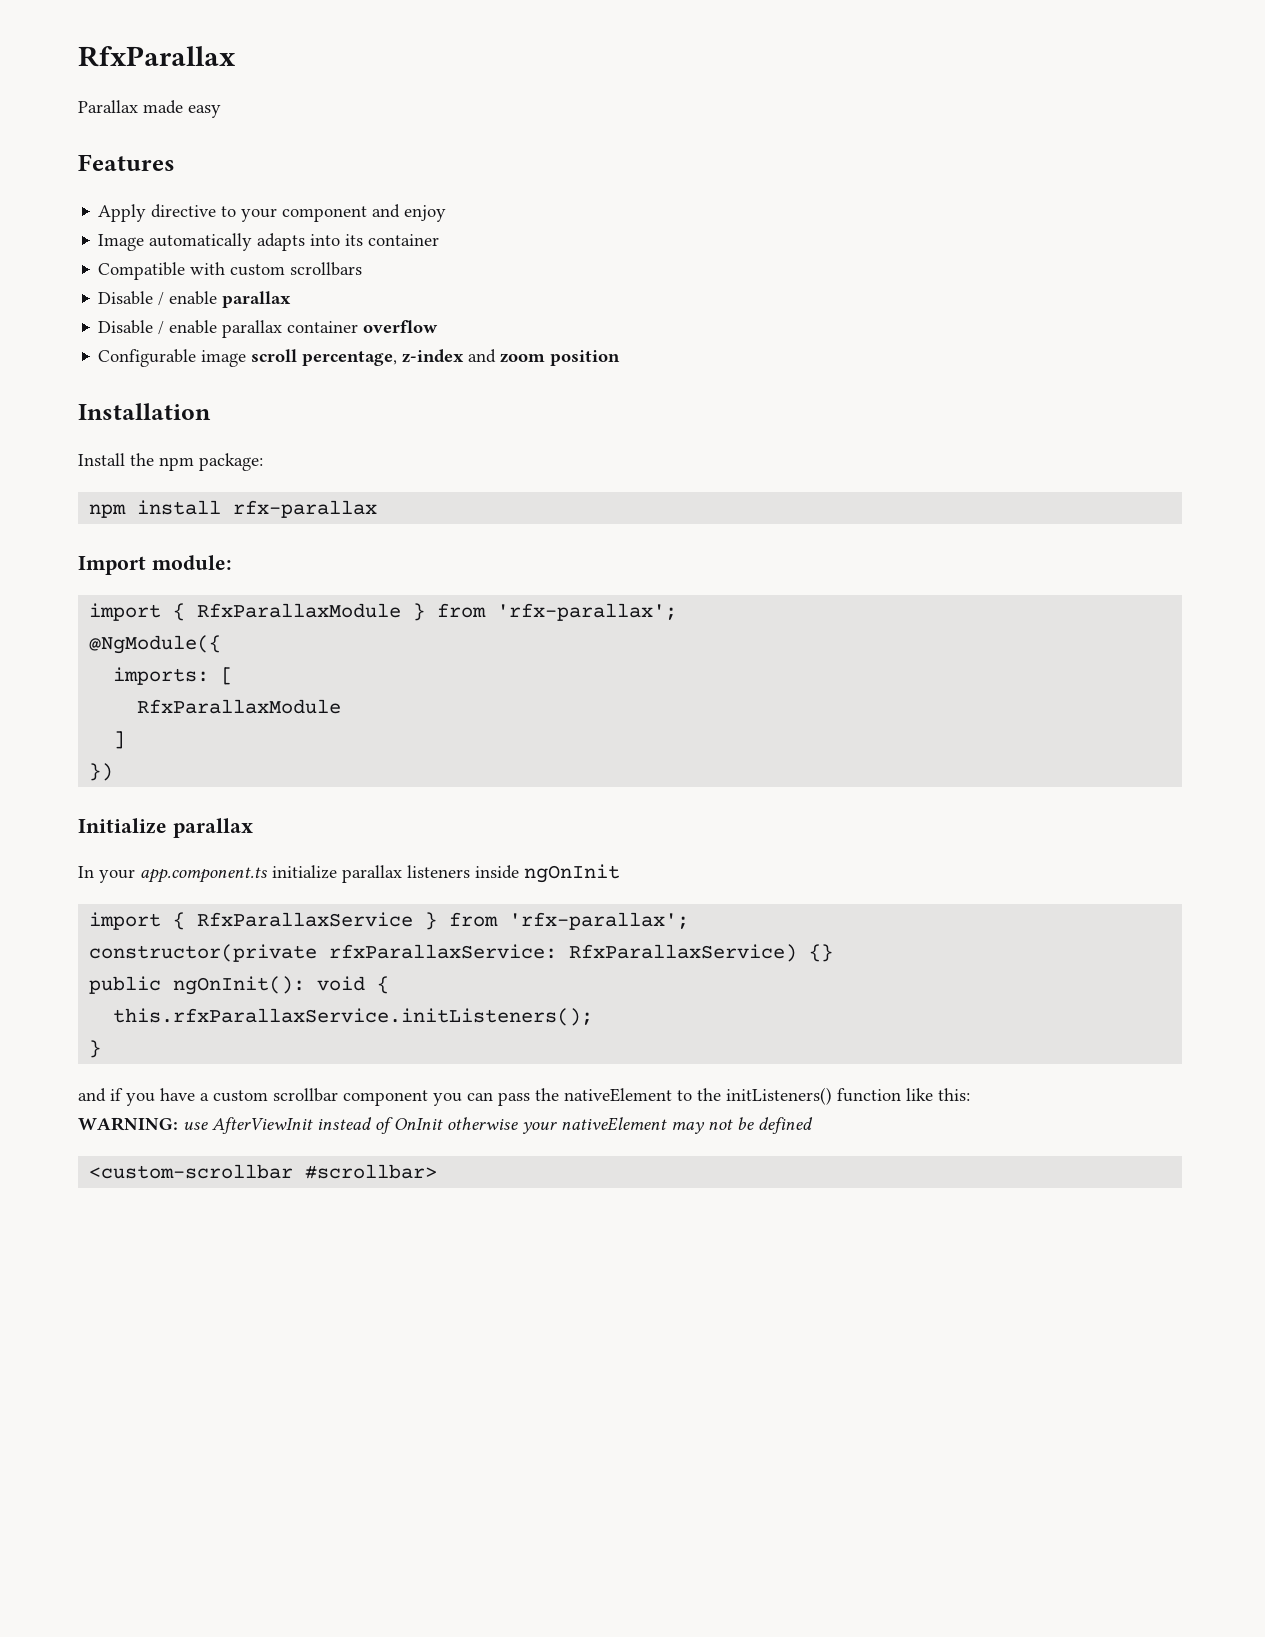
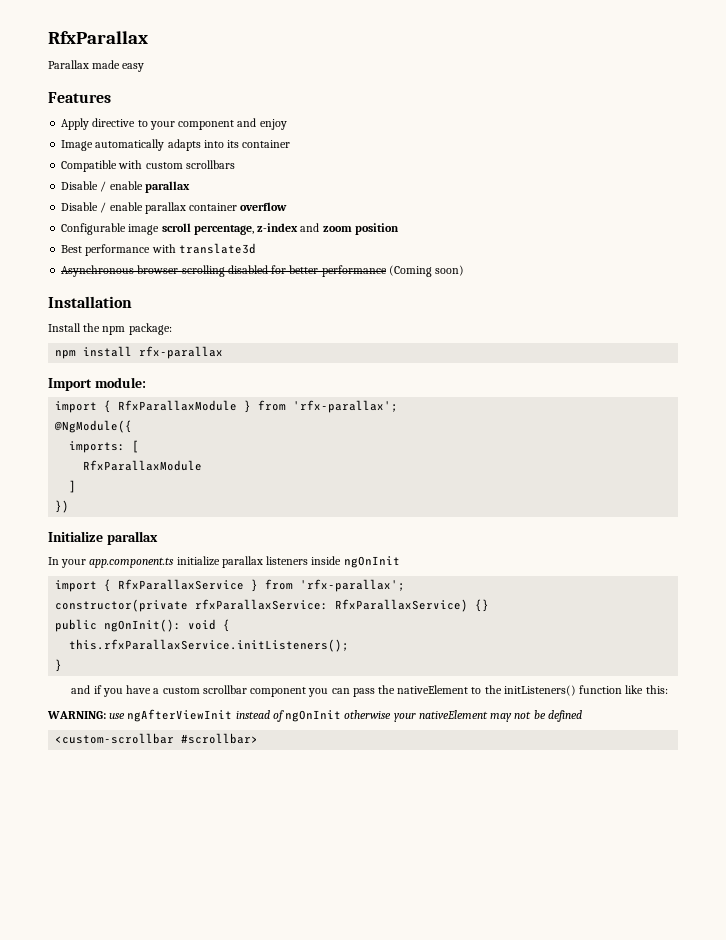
(621, 358) none -> [61,243,256,256] [61,265,465,277] // Best performance with translate3d // Asynchronous browser scrolling disabled for better performance (Coming soon)
[212,1117,313,1134] AfterViewInit -> [127,709,233,722] ngAfterViewInit
[394,1118,443,1130] OnInit -> [285,710,342,722] ngOnInit

